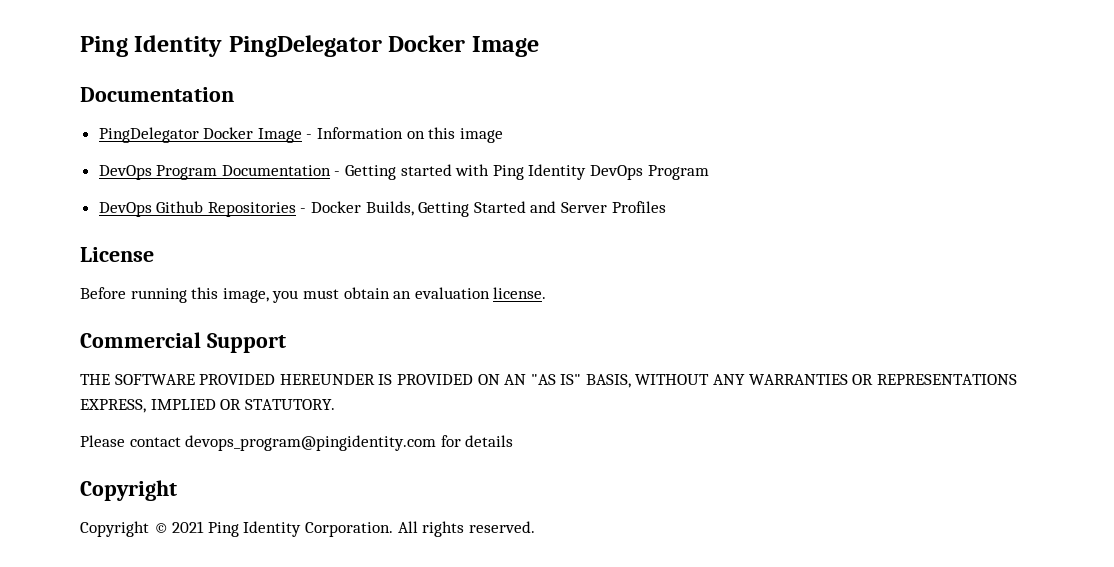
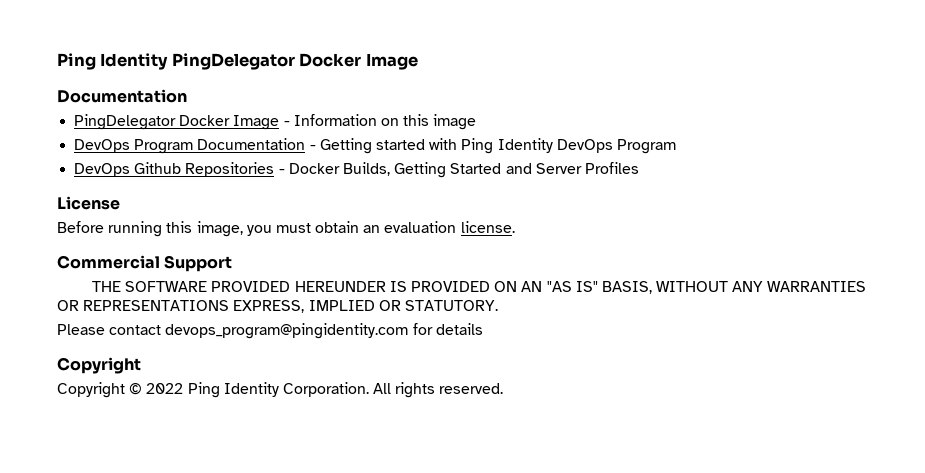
[172,521,205,533] 2021 -> [146,383,184,394] 2022

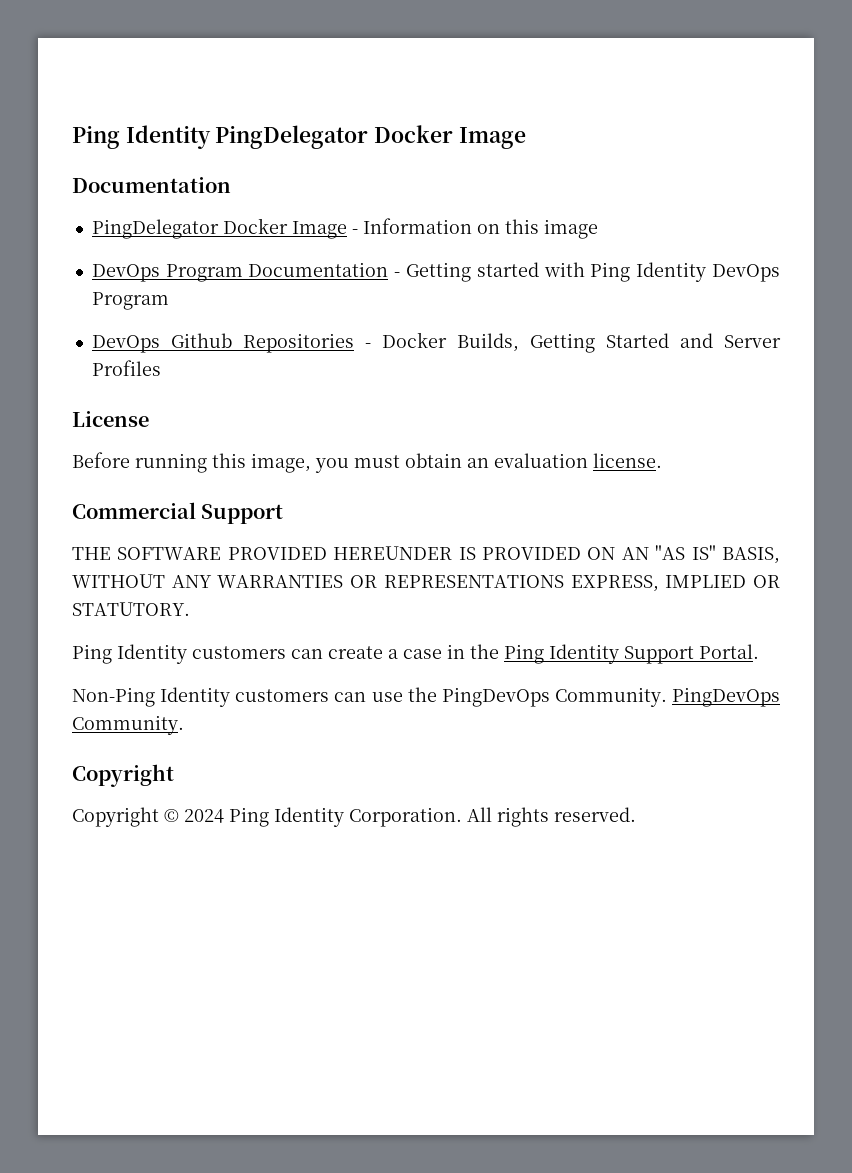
[57,323,483,339] Please contact devops_program@pingidentity.com for details -> [72,644,759,664] [72,687,780,707] [72,715,184,735] Ping Identity customers can create a case in the Ping Identity Support Portal. // Non-Ping Identity customers can use the PingDevOps Community. PingDevOps Community.
[146,383,184,394] 2022 -> [184,809,224,823] 2024

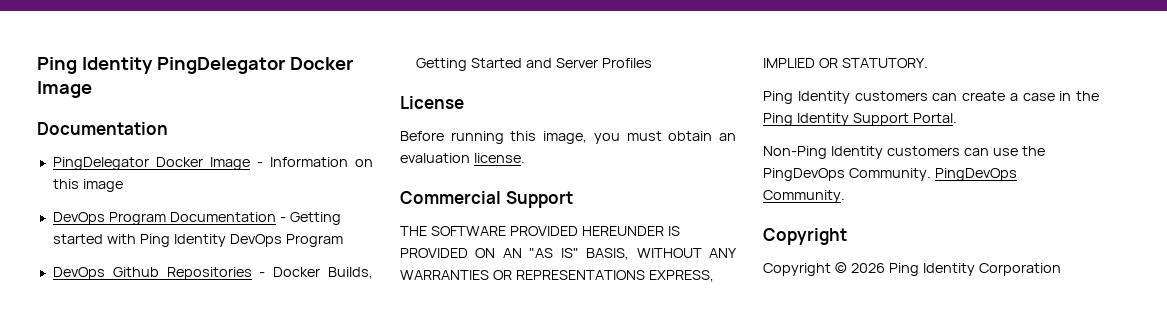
[184,807,636,827] 2024 Ping Identity Corporation. All rights reserved. -> [850,263,1061,276] 2026 Ping Identity Corporation

